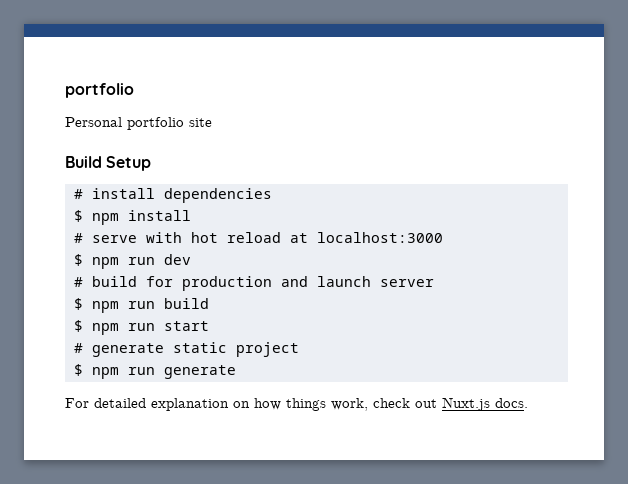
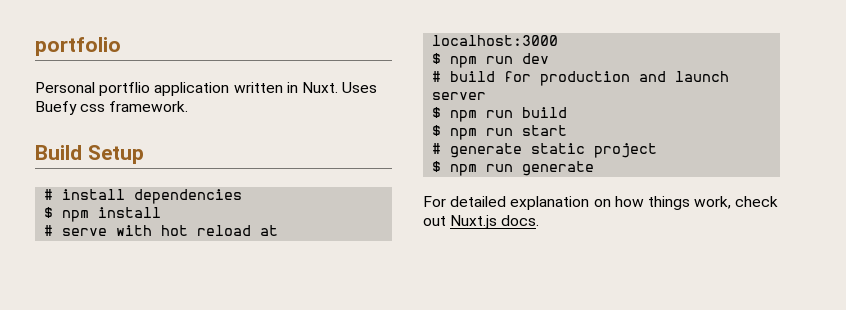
[127,117,212,130] portfolio site -> [99,82,378,96] [35,101,189,115] portflio application written in Nuxt. Uses Buefy css framework.

